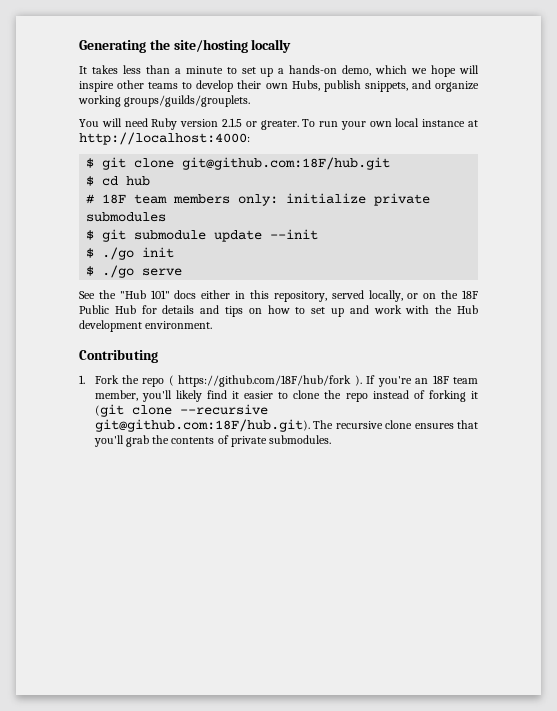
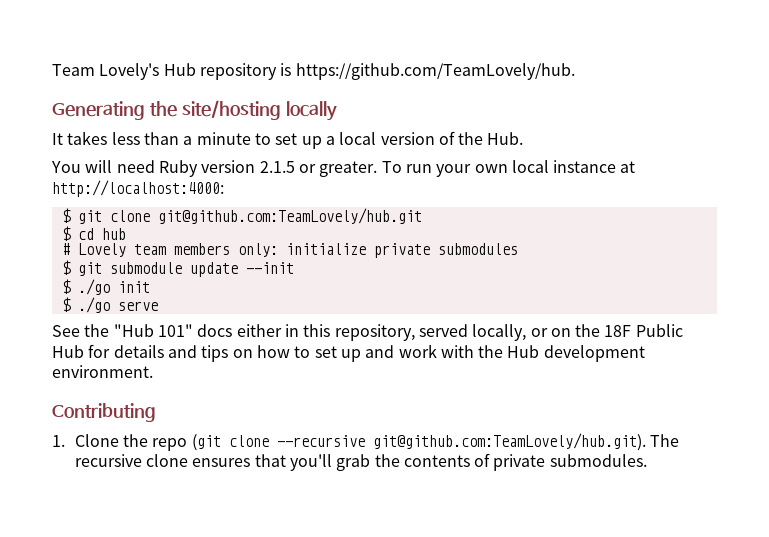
(79, 46) none -> [52,63,575,80] Team Lovely's Hub repository is https://github.com/TeamLovely/hub. //
[289,65,480,77] [79,80,479,92] [78,95,251,107] hands-on demo, which we hope will inspire other teams to develop their own Hubs, publish snippets, and organize working groups/guilds/grouplets. -> [339,131,524,145] local version of the Hub.
[182,157,391,170] git@github.com:18F/hub.git -> [157,208,422,224] git@github.com:TeamLovely/hub.git
[102,194,127,204] 18F -> [77,243,126,257] Lovely
[94,375,478,387] [94,390,478,402] Fork the repo ( https://github.com/18F/hub/fork ). If you're an 18F team member, you'll likely find it easier to clone the repo instead of forking it -> [74,434,188,451] Clone the repo
[94,419,310,432] git@github.com:18F/hub.git). -> [372,433,646,451] git@github.com:TeamLovely/hub.git).

